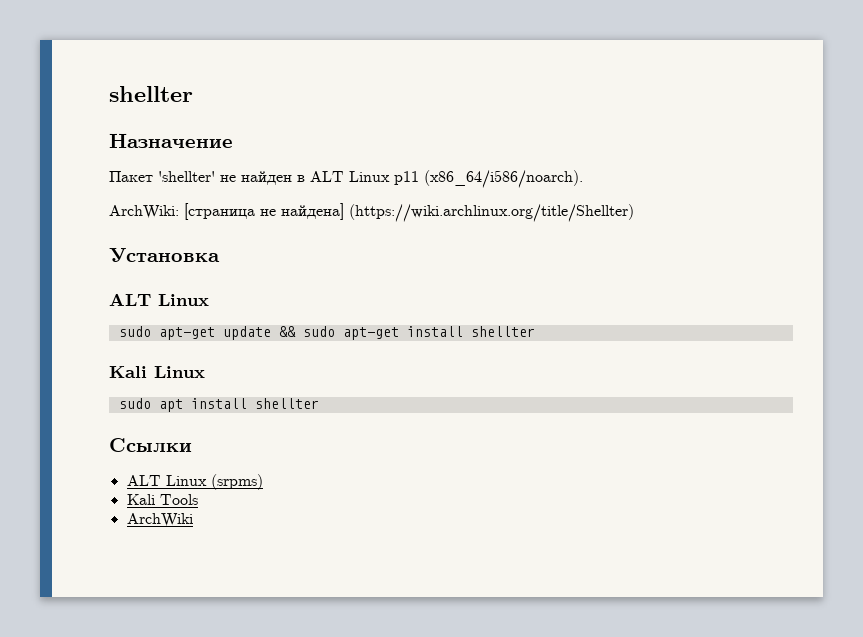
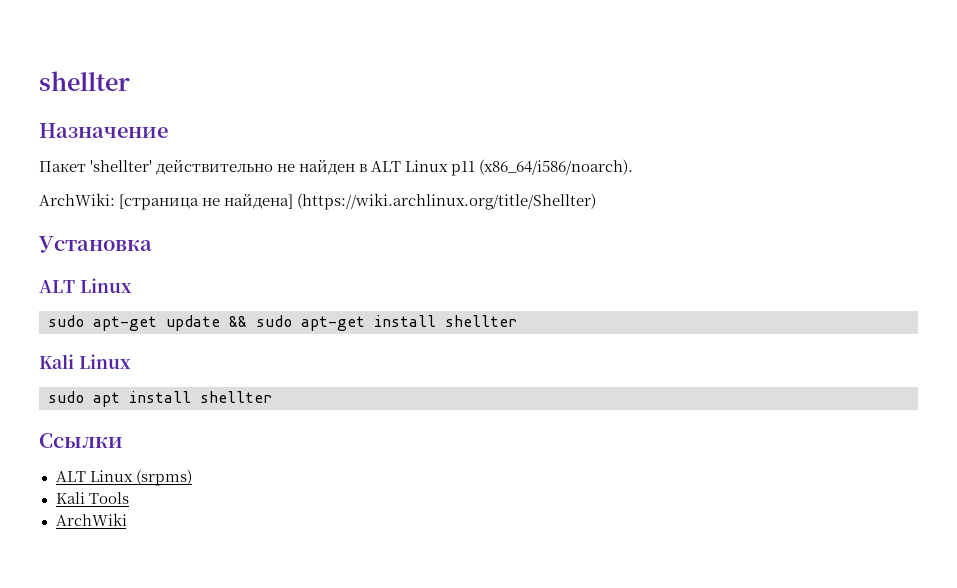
(215, 176) none -> [156,159,274,175] действительно

